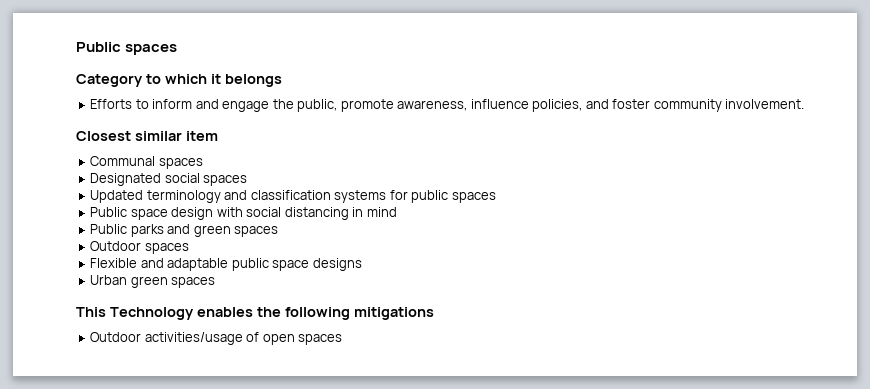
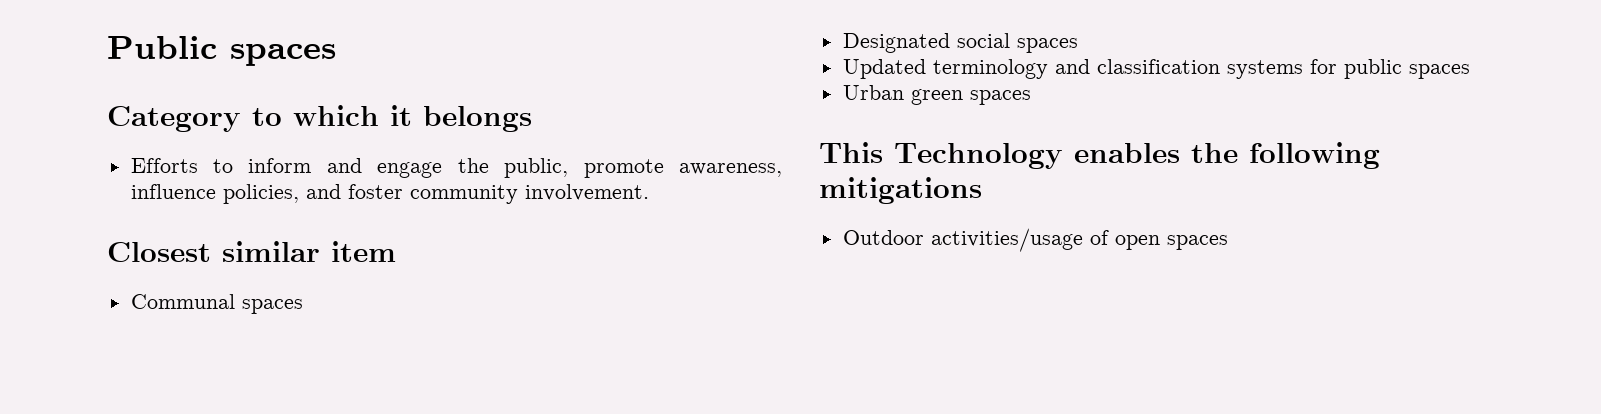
[90,207,397,220] [90,224,279,237] [90,241,189,254] [90,258,362,271] // Public space design with social distancing in mind // Public parks and green spaces // Outdoor spaces // Flexible and adaptable public space designs -> (1470, 71) none

